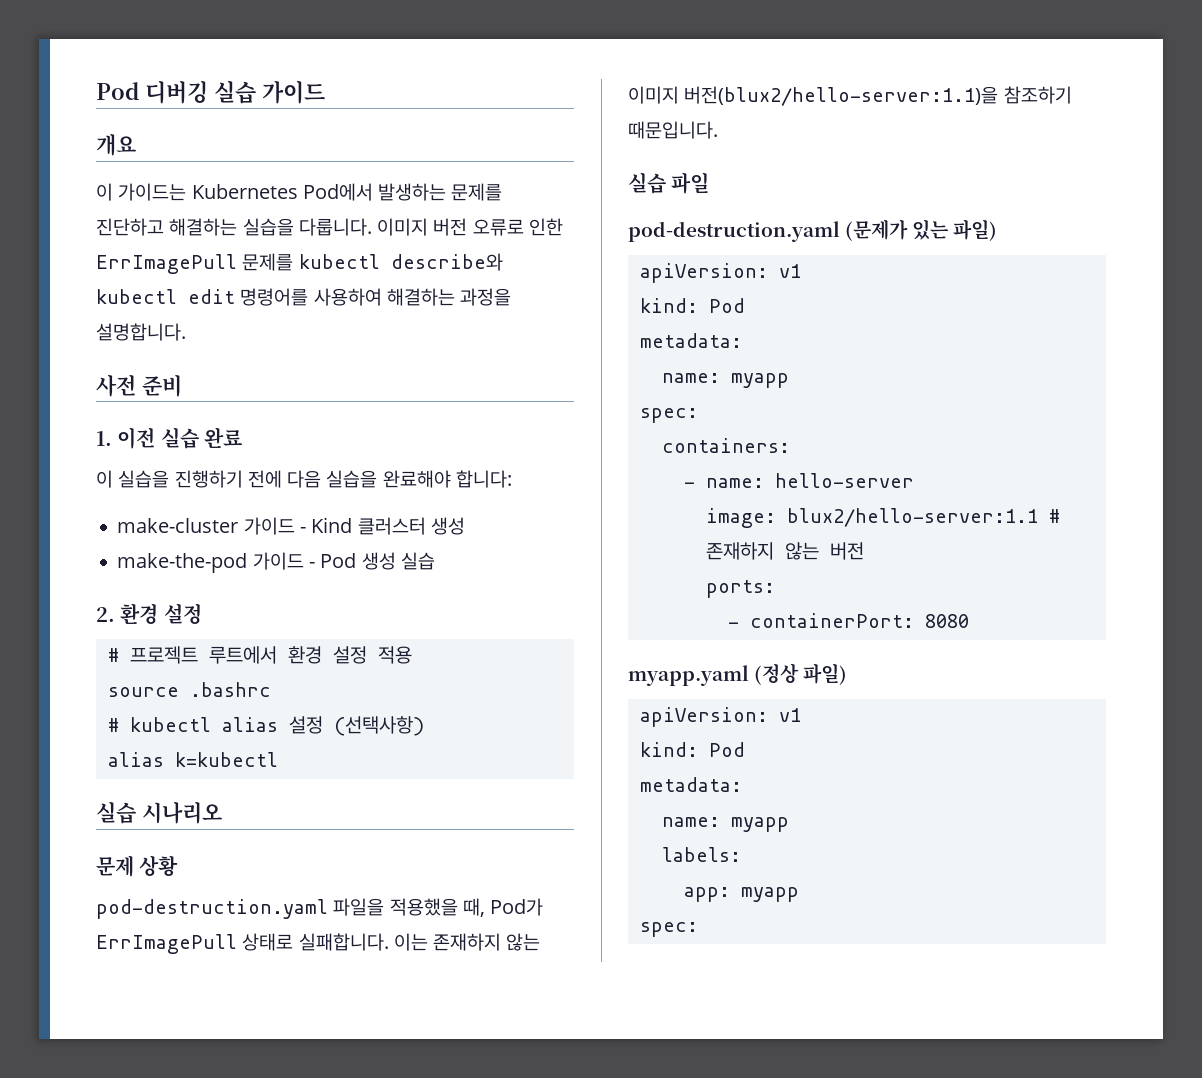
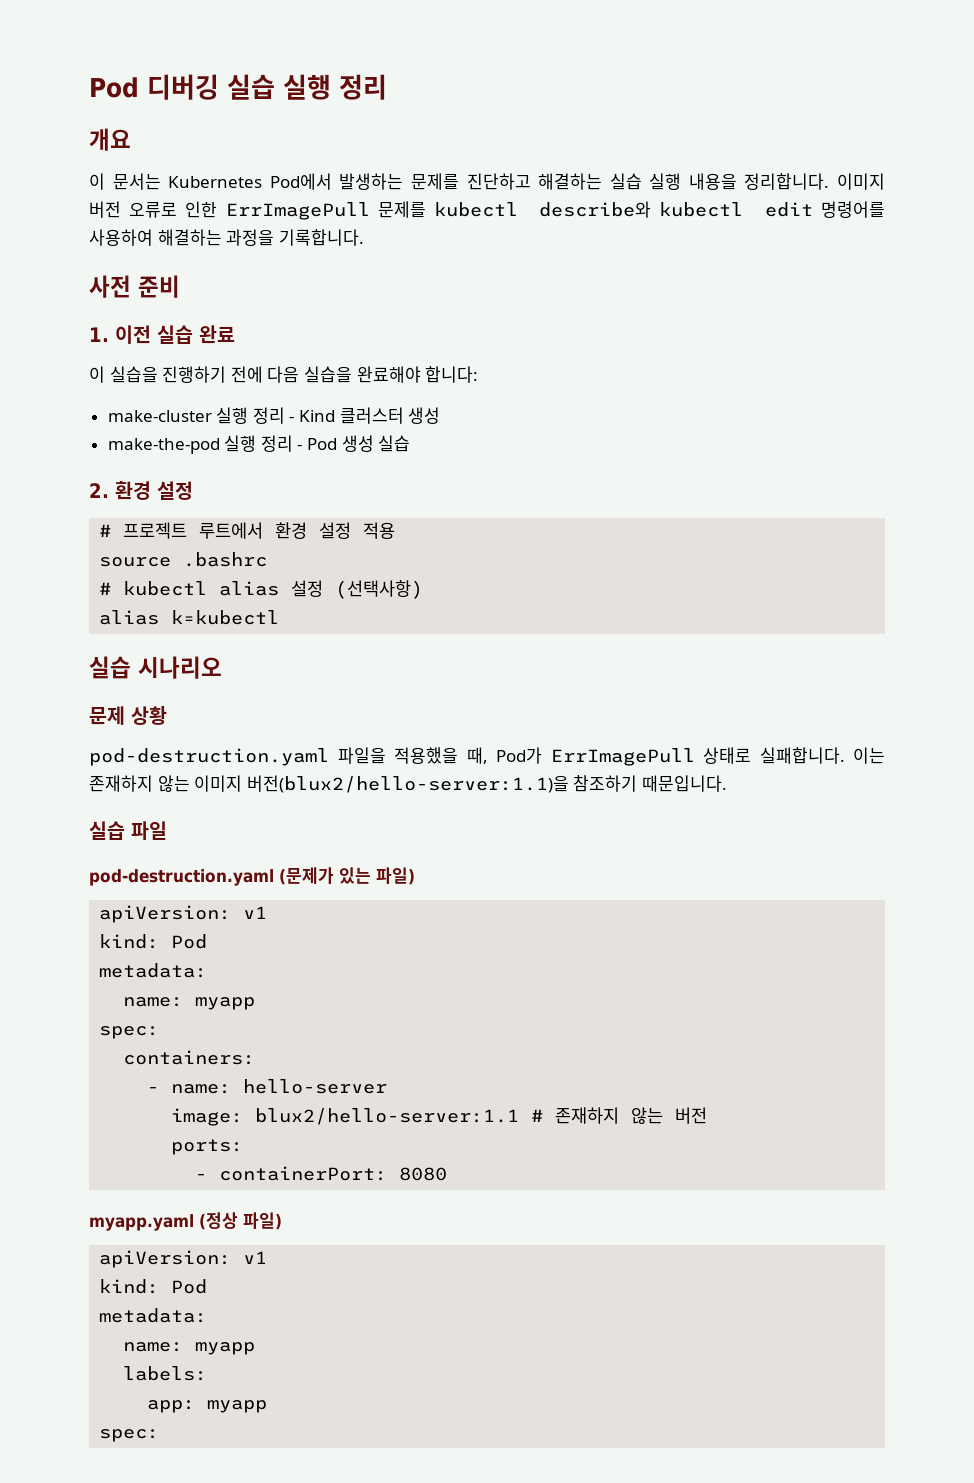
[262,80,325,104] 가이드 -> [283,74,387,100] 실행 정리
[118,183,187,201] 가이드는 -> [112,173,161,190] 문서는
[242,218,372,236] 실습을 다룹니다. -> [609,173,830,190] 실습 실행 내용을 정리합니다.
[96,323,186,341] 설명합니다. -> [278,229,364,246] 기록합니다.
[243,517,295,535] 가이드 -> [216,407,285,424] 실행 정리
[252,552,304,570] 가이드 -> [224,435,293,452] 실행 정리

